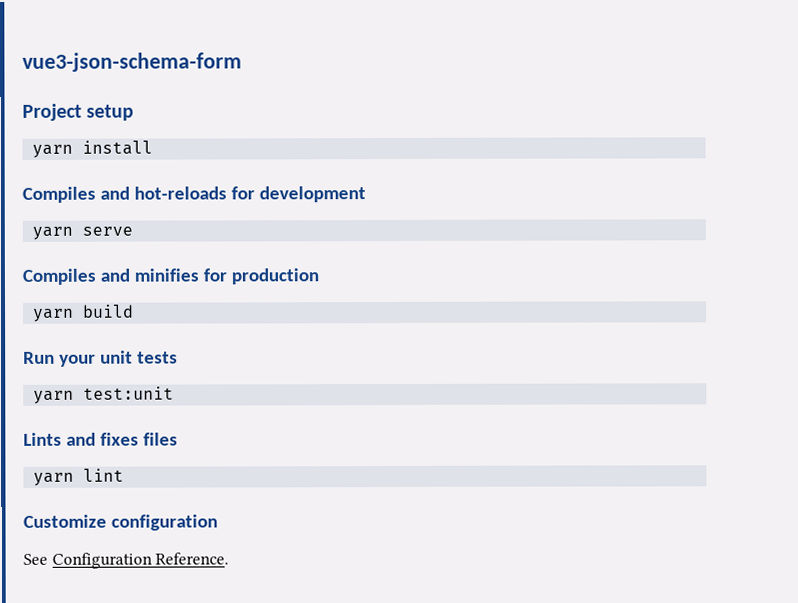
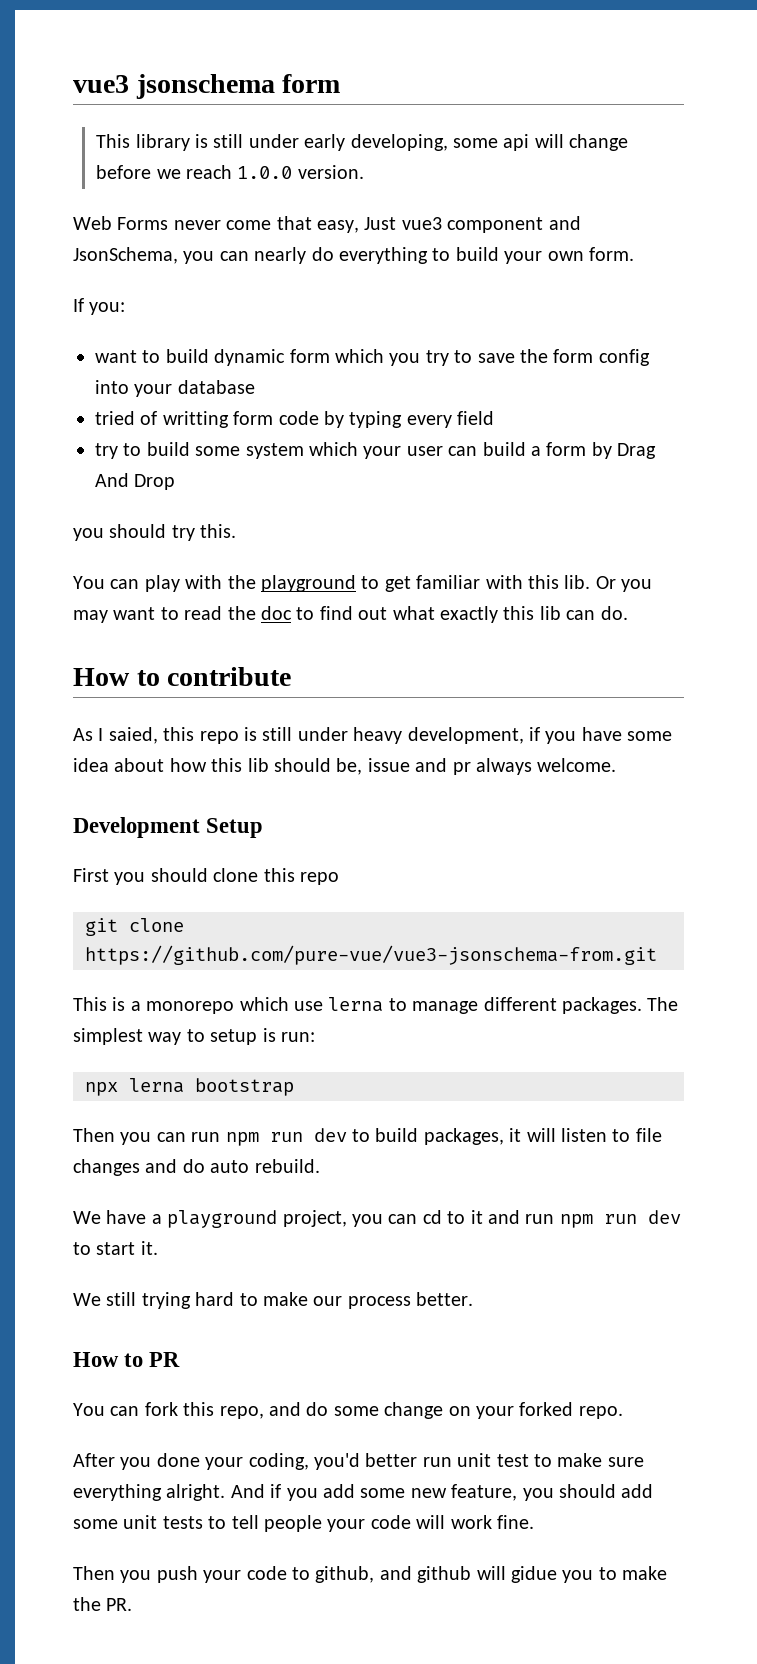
[22,52,242,72] [22,103,135,121] [32,140,154,158] [22,186,366,203] [32,226,134,240] [22,268,319,285] [33,304,135,322] [23,350,178,367] [33,386,175,404] [23,432,178,446] [33,468,125,486] [23,514,218,531] [23,552,230,569] vue3-json-schema-form // Project setup // yarn install // Compiles and hot-reloads for development // yarn serve // Compiles and minifies for production // yarn build // Run your unit tests // yarn test:unit // Lints and fixes files // yarn lint // Customize configuration // See Configuration Reference. -> [73,74,341,99] [96,134,629,151] [96,165,364,179] [73,216,581,233] [73,247,634,264] [73,298,126,315] [95,349,650,366] [95,380,255,397] [95,411,495,428] [95,442,657,459] [95,473,176,490] [73,524,237,541] [73,575,653,592] [73,606,628,623] [73,667,292,686] [73,727,673,744] [73,758,617,775] [73,817,264,838] [73,868,339,885] [85,918,184,936] [85,945,657,965] [73,997,679,1014] [73,1028,315,1045] [85,1078,294,1096] [73,1128,662,1146] [73,1159,320,1176] [73,1210,681,1228] [73,1241,158,1255] [73,1292,474,1309] [73,1352,181,1367] [73,1402,623,1419] [73,1453,644,1470] [73,1484,654,1501] [73,1515,534,1532] [73,1566,668,1583] [73,1597,133,1611] vue3 jsonschema form // This library is still under early developing, some api will change before we reach 1.0.0 version. // Web Forms never come that easy, Just vue3 component and JsonSchema, you can nearly do everything to build your own form. // If you: // want to build dynamic form which you try to save the form config into your database // tried of writting form code by typing every field // try to build some system which your user can build a form by Drag And Drop // you should try this. // You can play with the playground to get familiar with this lib. Or you may want to read the doc to find out what exactly this lib can do. // How to contribute // As I saied, this repo is still under heavy development, if you have some idea about how this lib should be, issue and pr always welcome. // Development Setup // First you should clone this repo // git clone https://github.com/pure-vue/vue3-jsonschema-from.git // This is a monorepo which use lerna to manage different packages. The simplest way to setup is run: // npx lerna bootstrap // Then you can run npm run dev to build packages, it will listen to file changes and do auto rebuild. // We have a playground project, you can cd to it and run npm run dev to start it. // We still trying hard to make our process better. // How to PR // You can fork this repo, and do some change on your forked repo. // After you done your coding, you'd better run unit test to make sure everything alright. And if you add some new feature, you should add some unit tests to tell people your code will work fine. // Then you push your code to github, and github will gidue you to make the PR.

